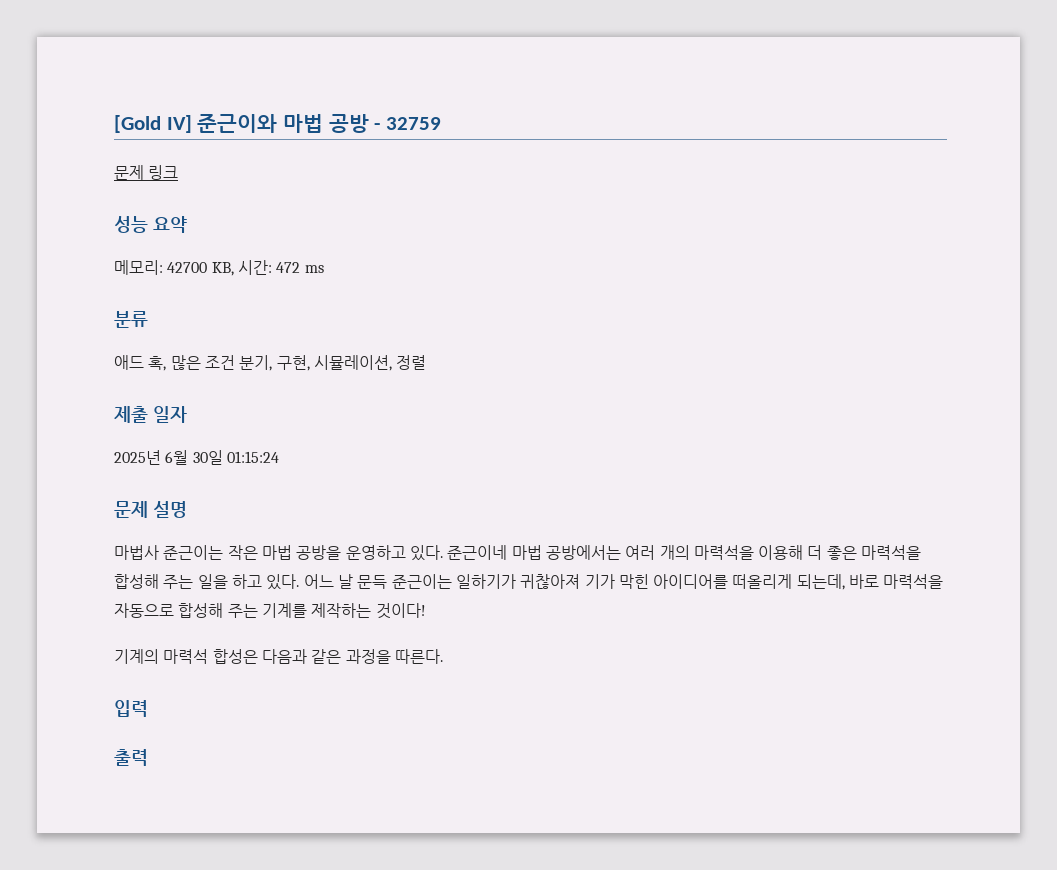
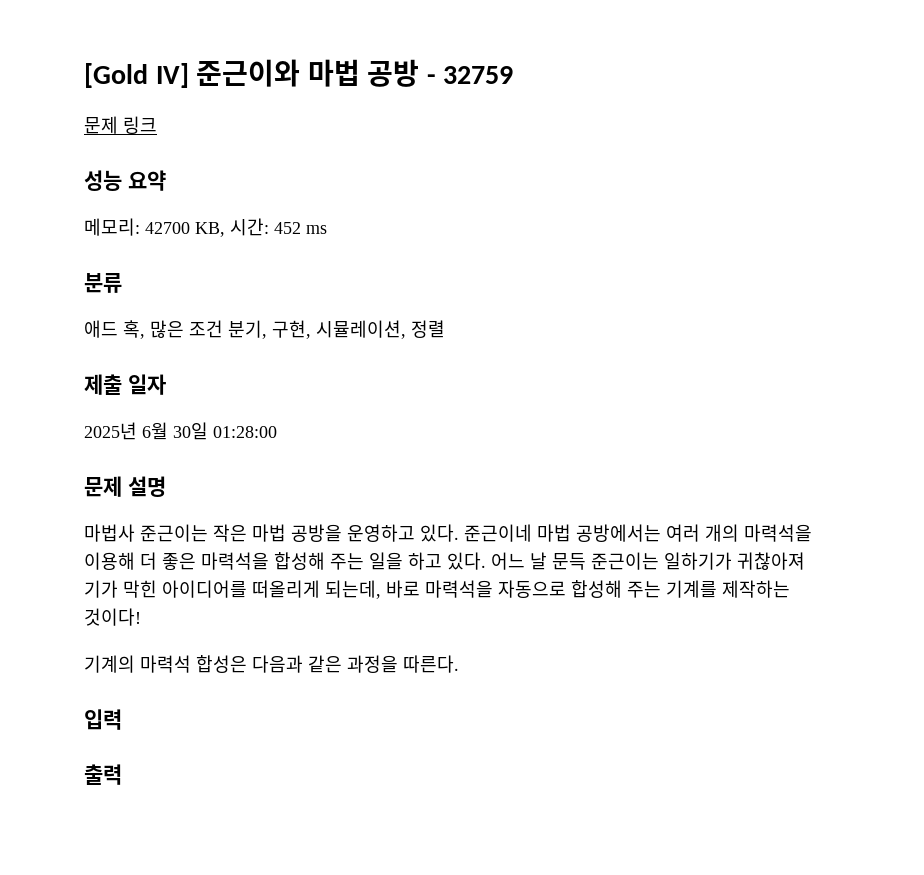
[276,262,301,273] 472 -> [274,222,301,234] 452
[226,451,279,463] 01:15:24 -> [213,426,277,438] 01:28:00

